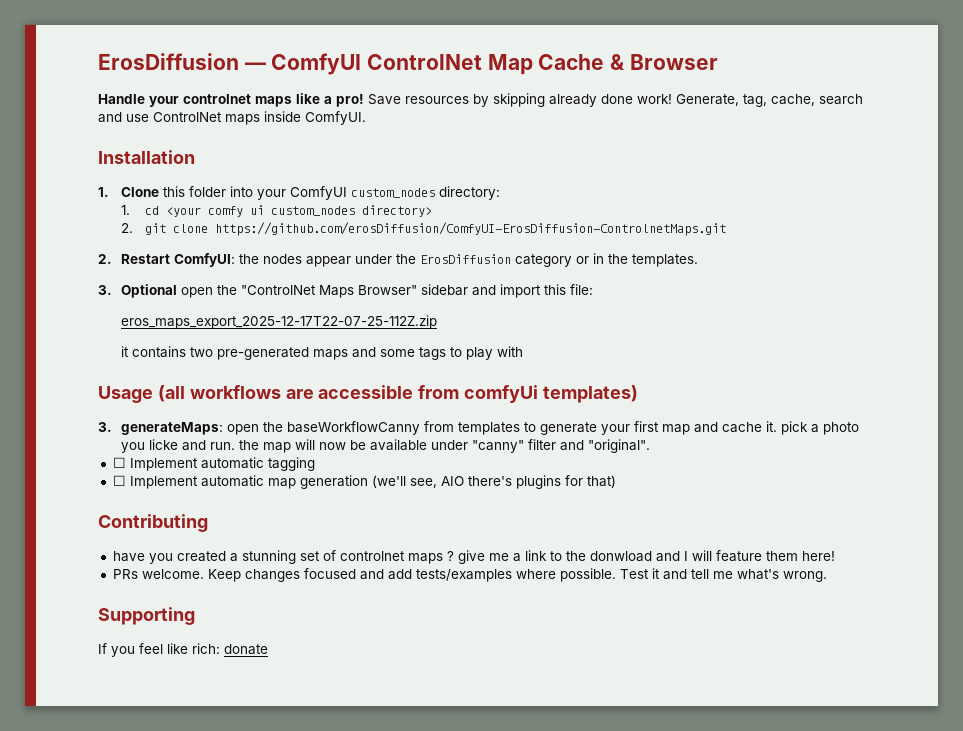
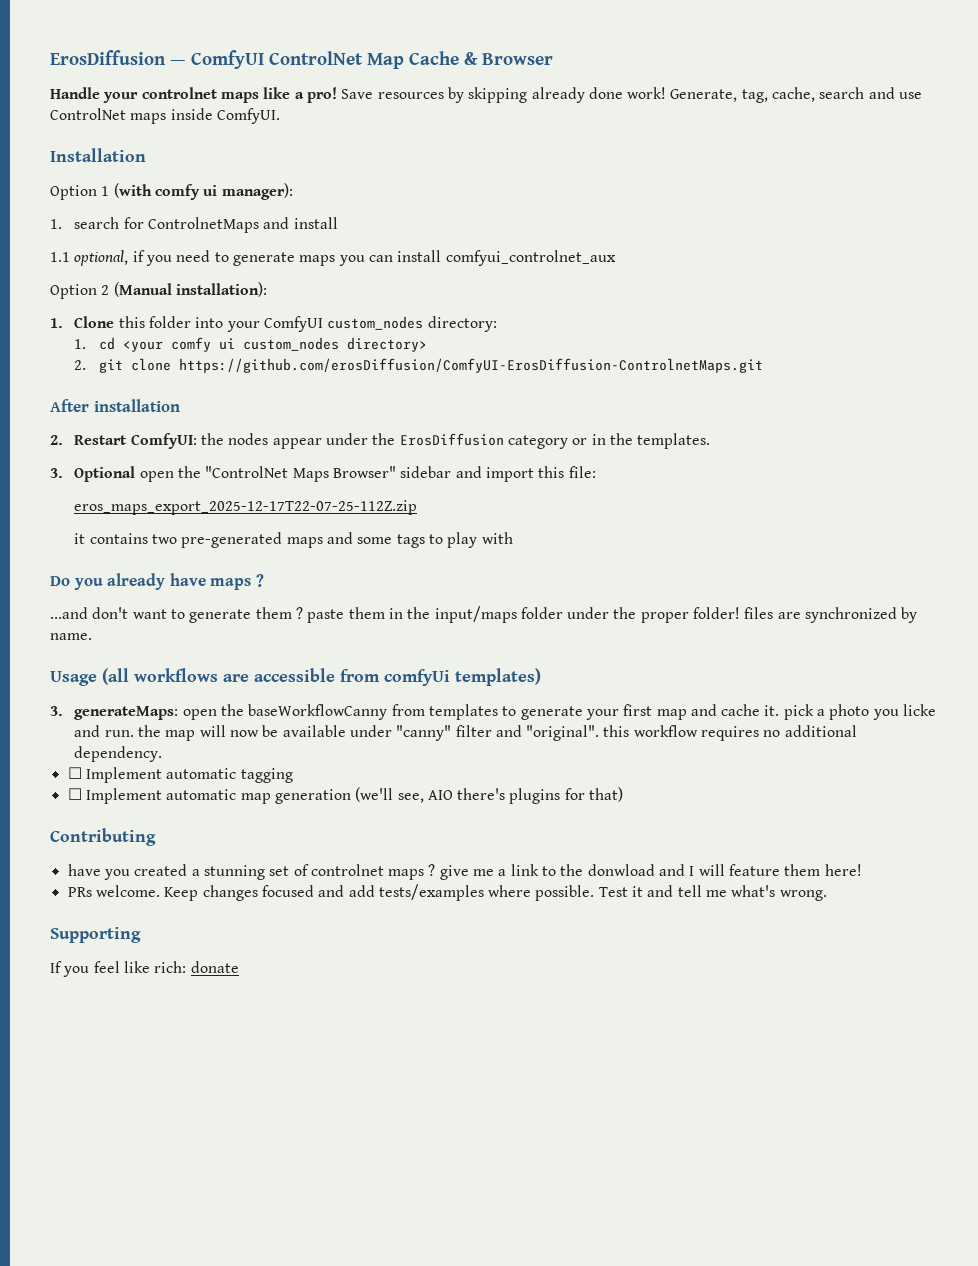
(195, 157) none -> [50,183,293,200] [50,217,338,233] [50,250,616,266] [50,282,267,299] // Option 1 (with comfy ui manager): // 1. search for ControlnetMaps and install // 1.1 optional, if you need to generate maps you can install comfyui_controlnet_aux // Option 2 (Manual installation):
(726, 229) none -> [50,399,180,412] // After installation
(524, 351) none -> [50,573,264,590] [50,606,918,623] [50,633,92,640] // Do you already have maps ? // ...and don't want to generate them ? paste them in the input/maps folder under the proper folder! files are synchronized by name.
(651, 446) none -> [603,725,857,741] [74,746,163,762] this workflow requires no additional dependency.

